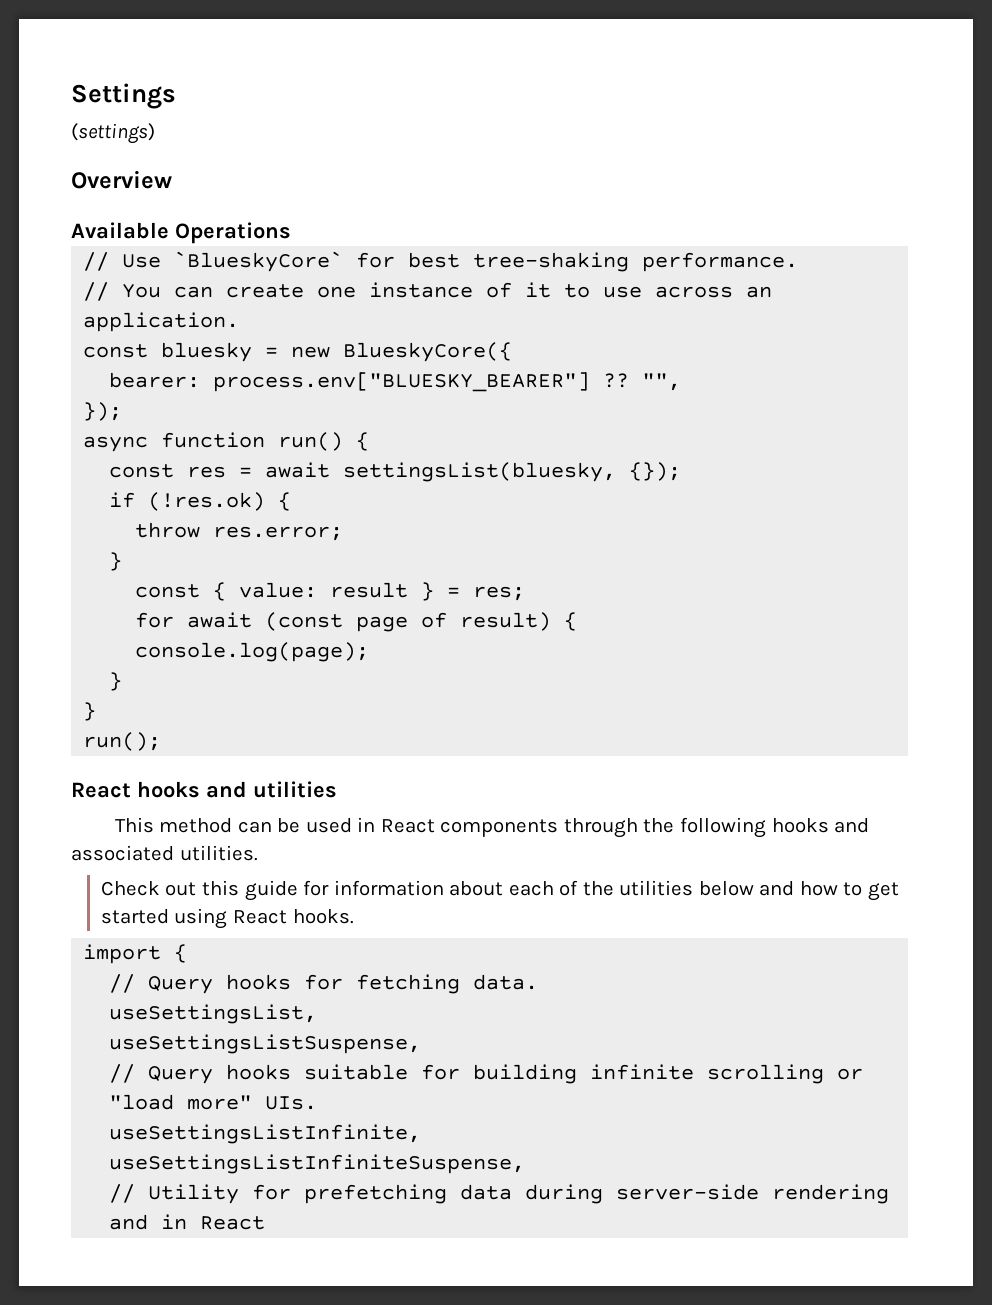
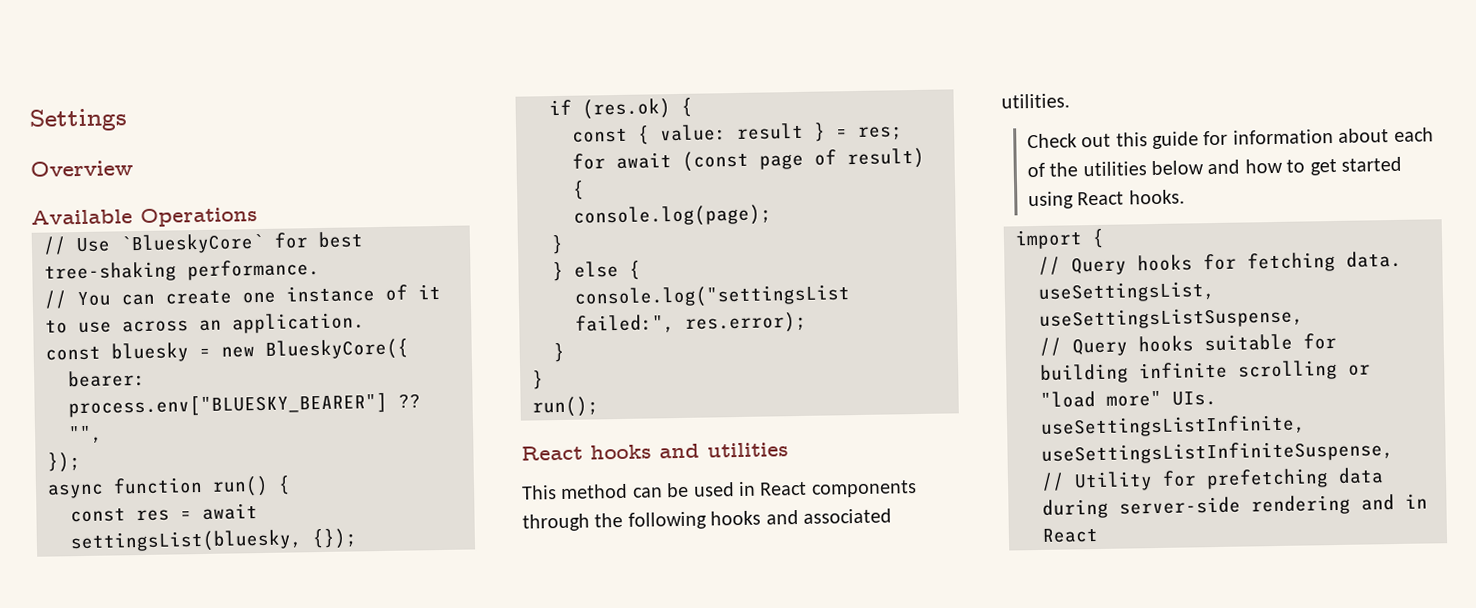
[71,123,155,144] // (settings) -> (128, 120) none
[148,492,292,511] [135,522,344,541] [109,552,123,571] (!res.ok) { // throw res.error; // } -> [582,97,693,120] (res.ok) {
(123, 681) none -> [552,260,641,282] [574,284,851,309] [575,311,807,334] [553,342,565,363] // } else { // console.log("settingsList failed:", res.error); // }

